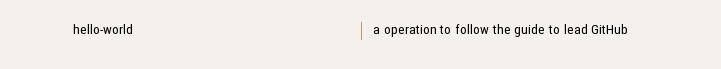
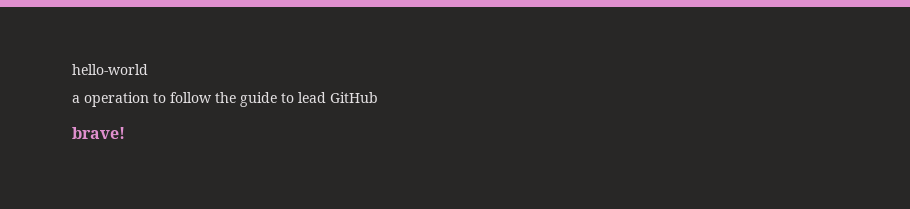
(629, 29) none -> [72,127,125,139] // brave!

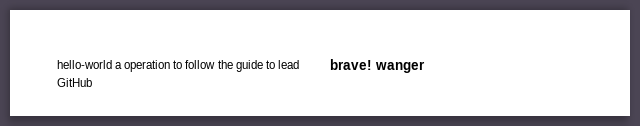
(148, 69) // -> (112, 64) none
(125, 133) none -> [375,61,425,73] wanger

